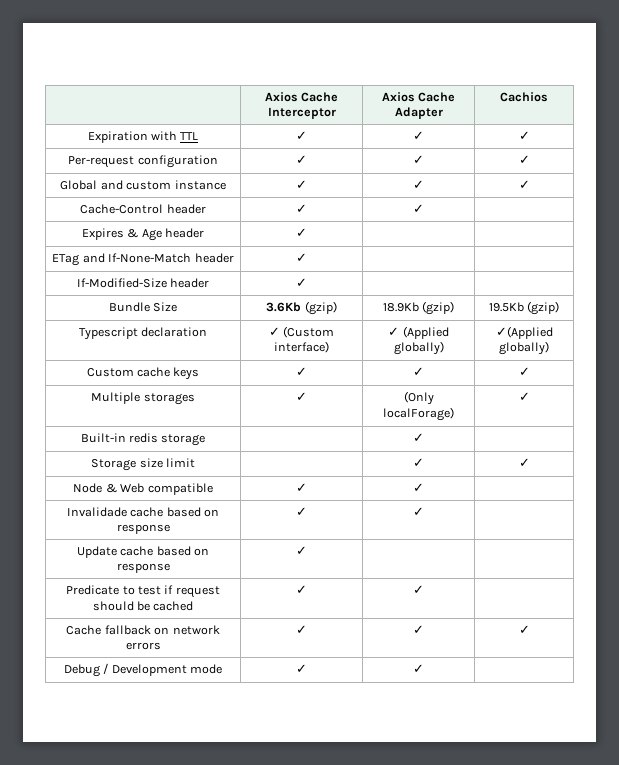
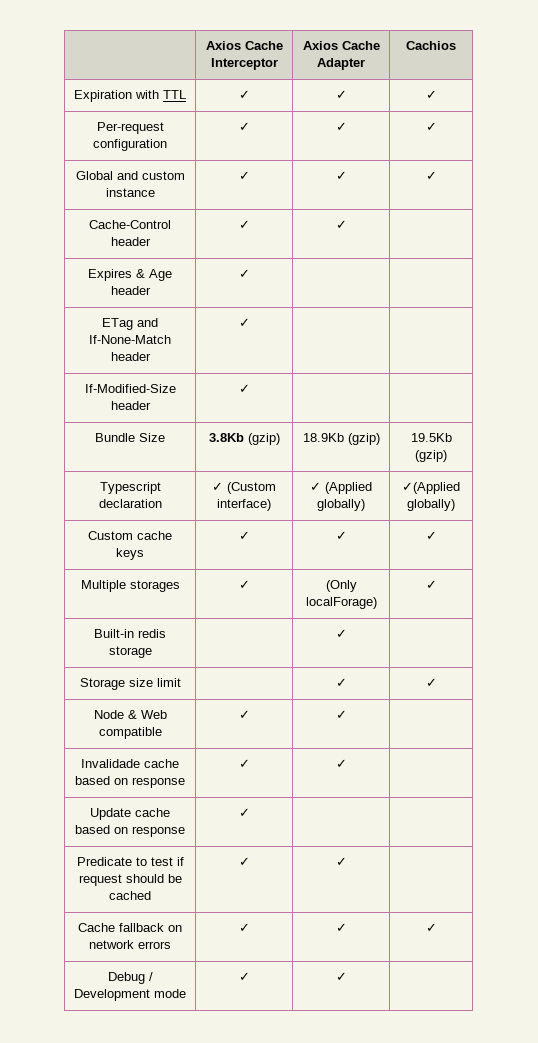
[266,302,302,312] 3.6Kb -> [208,433,244,442] 3.8Kb

